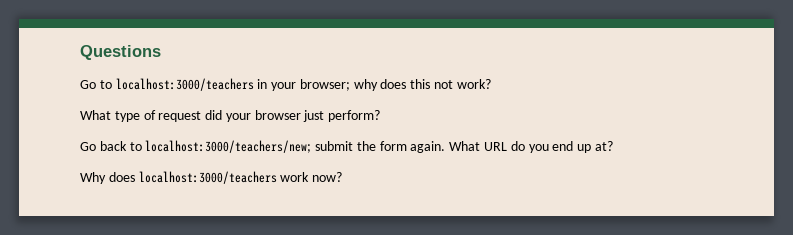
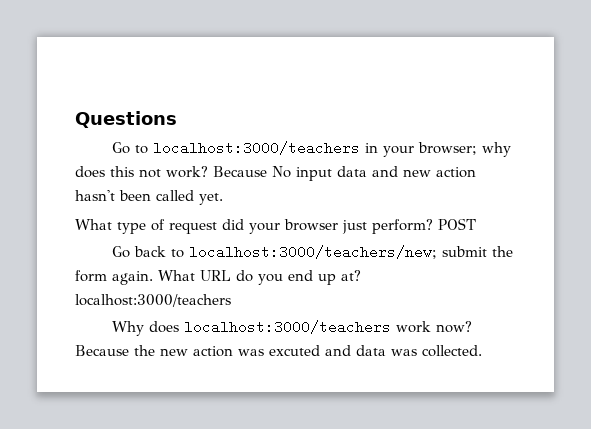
(491, 84) none -> [213,166,476,181] [75,190,223,205] Because No input data and new action hasn't been called yet.
(381, 116) none -> [438,218,476,230] POST
(613, 146) none -> [75,294,231,307] localhost:3000/teachers
(343, 177) none -> [75,345,482,357] Because the new action was excuted and data was collected.

